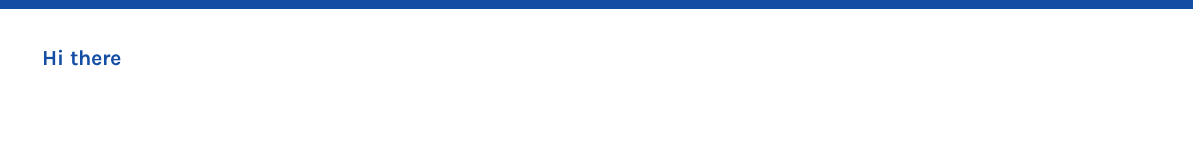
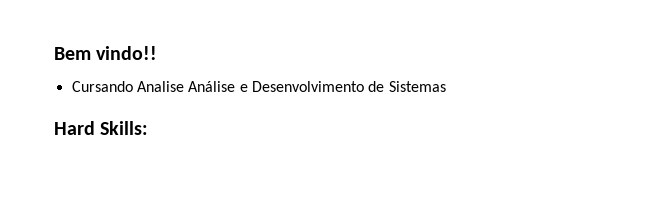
[42,49,121,66] Hi there -> [54,46,158,60] [71,81,446,92] [54,121,149,135] Bem vindo!! // Cursando Analise Análise e Desenvolvimento de Sistemas // Hard Skills:

